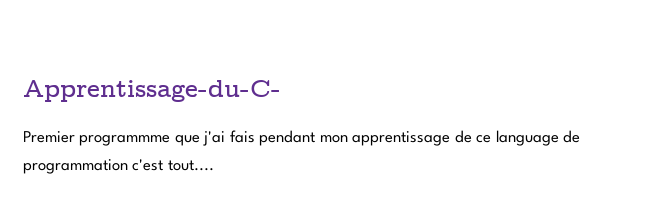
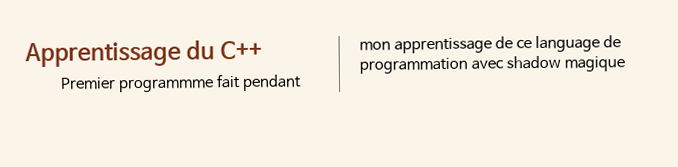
[23,80,281,102] Apprentissage-du-C- -> [24,40,263,68] Apprentissage du C++
[174,130,255,146] que j'ai fais -> [216,73,242,89] fait
[132,159,214,171] c'est tout.... -> [470,55,625,72] avec shadow magique

